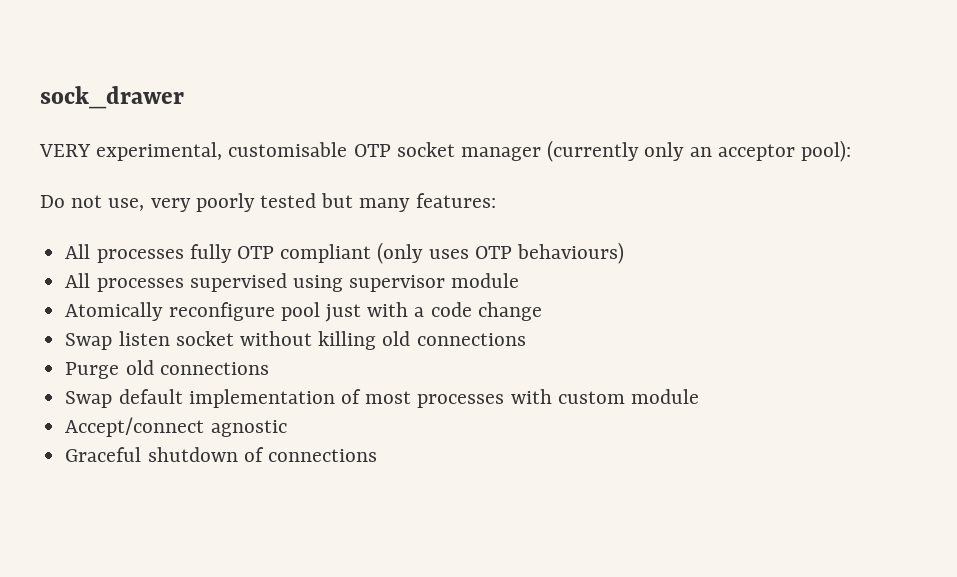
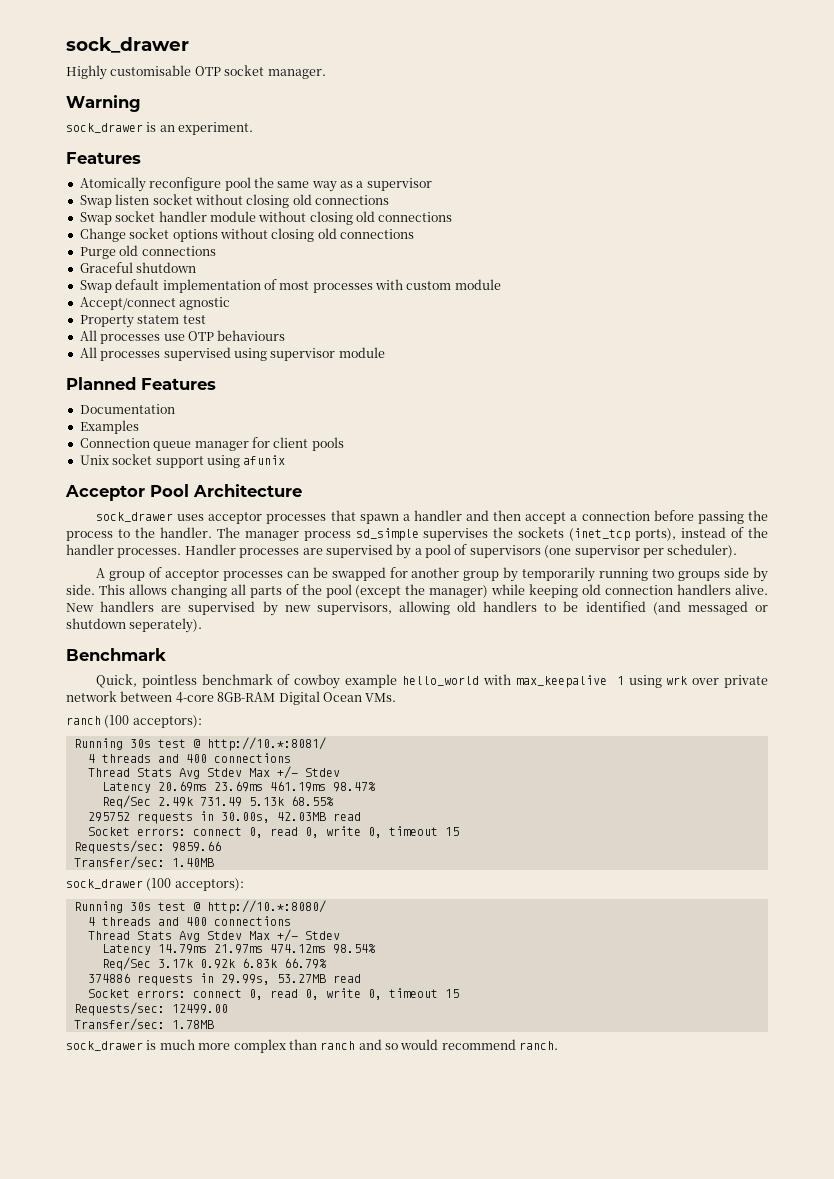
[39,142,223,161] VERY experimental, -> [66,65,107,80] Highly
[461,140,852,162] [40,193,496,212] [65,242,624,264] [65,273,520,292] [65,302,542,322] [65,331,377,350] manager (currently only an acceptor pool): // Do not use, very poorly tested but many features: // All processes fully OTP compliant (only uses OTP behaviours) // All processes supervised using supervisor module // Atomically reconfigure pool just with a code change // Swap listen socket without killing -> [267,69,326,79] [66,95,141,112] [66,122,254,135] [66,152,141,164] [79,177,432,192] [79,194,389,208] [79,211,453,225] [79,228,315,242] manager. // Warning // sock_drawer is an experiment. // Features // Atomically reconfigure pool the same way as a supervisor // Swap listen socket without closing old connections // Swap socket handler module without closing old connections // Change socket options without closing
(269, 368) none -> [79,262,197,273] // Graceful shutdown
[65,447,377,462] Graceful shutdown of connections -> [79,315,206,328] [79,330,286,344] [79,347,385,361] [66,377,216,390] [79,404,175,414] [79,420,139,434] [79,437,344,451] [79,454,286,468] [65,484,302,501] [95,510,768,524] [66,527,768,541] [66,544,738,559] [95,567,769,582] [66,584,769,598] [66,601,768,616] [66,618,203,633] [66,648,166,661] [95,674,768,689] [66,691,397,705] [66,715,202,728] [73,737,326,751] [87,753,291,763] [87,766,340,779] [101,781,376,793] [101,795,334,809] [87,811,361,824] [87,826,459,838] [73,840,221,854] [73,856,214,869] [66,878,244,891] [73,900,326,914] [87,916,291,926] [87,929,340,942] [101,944,376,955] [101,957,327,971] [87,973,361,986] [87,988,459,1000] [73,1002,228,1016] [73,1018,214,1031] [66,1039,559,1053] Property statem test // All processes use OTP behaviours // All processes supervised using supervisor module // Planned Features // Documentation // Examples // Connection queue manager for client pools // Unix socket support using afunix // Acceptor Pool Architecture // sock_drawer uses acceptor processes that spawn a handler and then accept a connection before passing the process to the handler. The manager process sd_simple supervises the sockets (inet_tcp ports), instead of the handler processes. Handler processes are supervised by a pool of supervisors (one supervisor per scheduler). // A group of acceptor processes can be swapped for another group by temporarily running two groups side by side. This allows changing all parts of the pool (except the manager) while keeping old connection handlers alive. New handlers are supervised by new supervisors, allowing old handlers to be identified (and messaged or shutdown seperately). // Benchmark // Quick, pointless benchmark of cowboy example hello_world with max_keepalive 1 using wrk over private network between 4-core 8GB-RAM Digital Ocean VMs. // ranch (100 acceptors): // Running 30s test @ http://10.*:8081/ // 4 threads and 400 connections // Thread Stats Avg Stdev Max +/- Stdev // Latency 20.69ms 23.69ms 461.19ms 98.47% // Req/Sec 2.49k 731.49 5.13k 68.55% // 295752 requests in 30.00s, 42.03MB read // Socket errors: connect 0, read 0, write 0, timeout 15 // Requests/sec: 9859.66 // Transfer/sec: 1.40MB // sock_drawer (100 acceptors): // Running 30s test @ http://10.*:8080/ // 4 threads and 400 connections // Thread Stats Avg Stdev Max +/- Stdev // Latency 14.79ms 21.97ms 474.12ms 98.54% // Req/Sec 3.17k 0.92k 6.83k 66.79% // 374886 requests in 29.99s, 53.27MB read // Socket errors: connect 0, read 0, write 0, timeout 15 // Requests/sec: 12499.00 // Transfer/sec: 1.78MB // sock_drawer is much more complex than ranch and so would recommend ranch.

